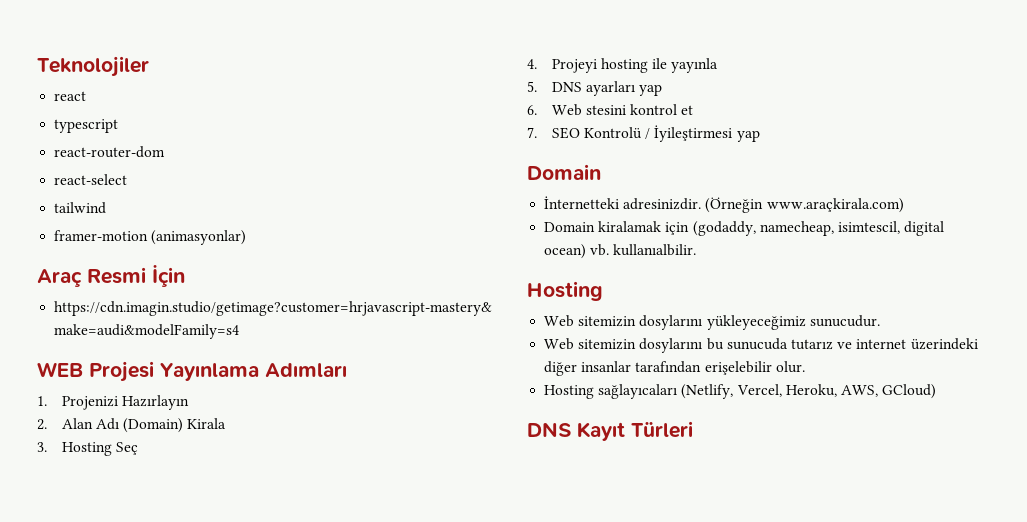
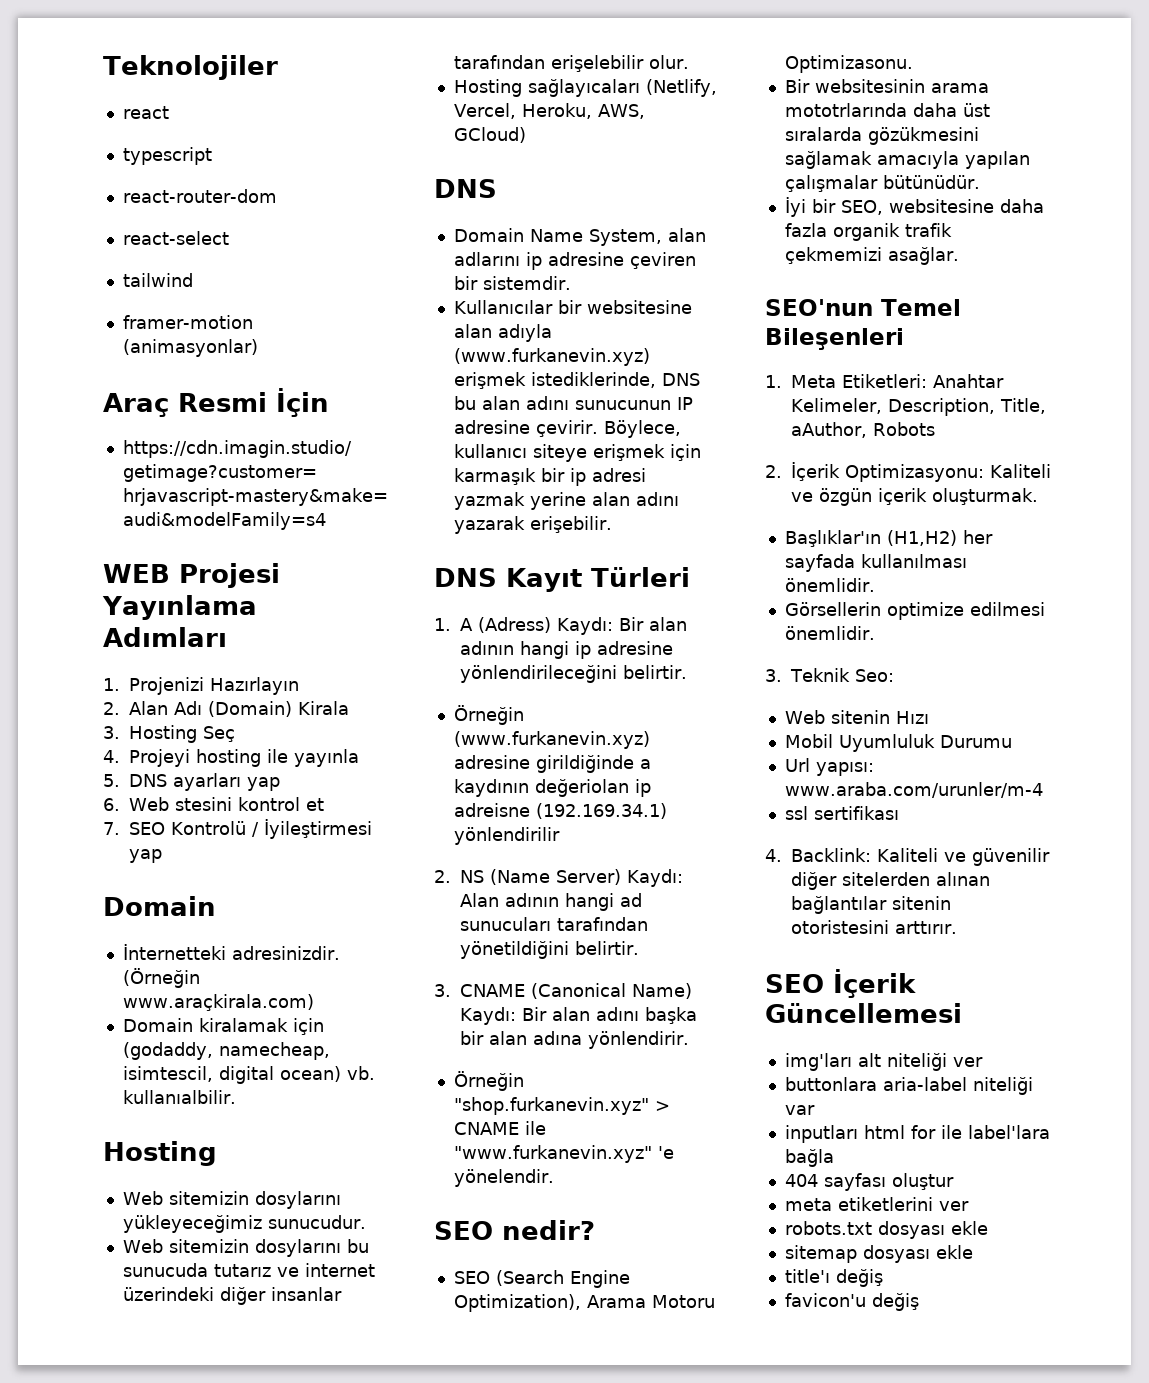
[577,421,693,441] Kayıt Türleri -> [453,228,706,246] [453,252,696,270] [453,276,571,290] [453,300,692,314] [453,324,552,342] [453,348,650,366] [453,372,700,389] [453,396,693,410] [453,420,681,438] [453,444,701,462] [453,468,646,486] [453,492,679,510] [453,516,612,534] [434,567,690,592] [434,617,687,635] [460,641,673,659] [460,665,687,683] [453,705,524,725] [453,731,650,749] [453,755,651,773] [453,779,651,797] [453,803,667,819] [453,827,560,845] [434,869,683,887] [460,893,642,911] [460,917,648,931] [460,941,639,959] [434,983,692,999] [460,1007,697,1025] [460,1031,689,1049] [453,1071,524,1091] [453,1097,670,1115] [453,1121,546,1135] [453,1145,674,1163] [453,1169,554,1187] [434,1220,595,1240] [453,1270,630,1288] [453,1294,715,1312] [784,55,913,73] [784,79,989,93] [784,103,990,117] [784,127,979,145] [784,151,1030,169] [784,175,980,192] [784,197,1044,217] [784,223,952,241] [784,247,959,265] [765,299,961,316] [765,328,904,350] [765,374,1004,388] [791,398,1046,416] [791,422,935,438] [765,462,1051,482] [791,488,1038,506] [784,530,993,547] [784,554,967,572] [784,578,875,592] [784,602,1045,620] [784,626,875,640] [765,668,894,682] [784,710,929,724] [784,734,1012,752] [784,758,874,776] [784,782,1043,798] [784,806,899,820] [765,848,1050,866] [791,872,990,890] [791,896,951,914] [791,920,957,934] [765,969,916,998] [765,1003,962,1023] [784,1053,983,1071] [784,1077,1033,1095] [784,1105,815,1115] [784,1125,1050,1143] [784,1149,834,1167] [784,1173,954,1191] [784,1197,969,1211] [784,1221,988,1239] [784,1245,973,1263] [784,1269,883,1287] [784,1293,919,1311] // Domain Name System, alan adlarını ip adresine çeviren bir sistemdir. // Kullanıcılar bir websitesine alan adıyla (www.furkanevin.xyz) erişmek istediklerinde, DNS bu alan adını sunucunun IP adresine çevirir. Böylece, kullanıcı siteye erişmek için karmaşık bir ip adresi yazmak yerine alan adını yazarak erişebilir. // DNS Kayıt Türleri // 1. A (Adress) Kaydı: Bir alan adının hangi ip adresine yönlendirileceğini belirtir. // Örneğin (www.furkanevin.xyz) adresine girildiğinde a kaydının değeriolan ip adreisne (192.169.34.1) yönlendirilir // 2. NS (Name Server) Kaydı: Alan adının hangi ad sunucuları tarafından yönetildiğini belirtir. // 3. CNAME (Canonical Name) Kaydı: Bir alan adını başka bir alan adına yönlendirir. // Örneğin "shop.furkanevin.xyz" > CNAME ile "www.furkanevin.xyz" 'e yönelendir. // SEO nedir? // SEO (Search Engine Optimization), Arama Motoru Optimizasonu. // Bir websitesinin arama mototrlarında daha üst sıralarda gözükmesini sağlamak amacıyla yapılan çalışmalar bütünüdür. // İyi bir SEO, websitesine daha fazla organik trafik çekmemizi asağlar. // SEO'nun Temel Bileşenleri // 1. Meta Etiketleri: Anahtar Kelimeler, Description, Title, aAuthor, Robots // 2. İçerik Optimizasyonu: Kaliteli ve özgün içerik oluşturmak. // Başlıklar'ın (H1,H2) her sayfada kullanılması önemlidir. // Görsellerin optimize edilmesi önemlidir. // 3. Teknik Seo: // Web sitenin Hızı // Mobil Uyumluluk Durumu // Url yapısı: www.araba.com/urunler/m-4 // ssl sertifikası // 4. Backlink: Kaliteli ve güvenilir diğer sitelerden alınan bağlantılar sitenin otoristesini arttırır. // SEO İçerik Güncellemesi // img'ları alt niteliği ver // buttonlara aria-label niteliği var // inputları html for ile label'lara bağla // 404 sayfası oluştur // meta etiketlerini ver // robots.txt dosyası ekle // sitemap dosyası ekle // title'ı değiş // favicon'u değiş

